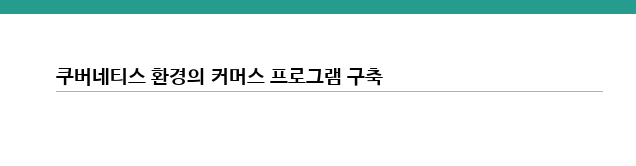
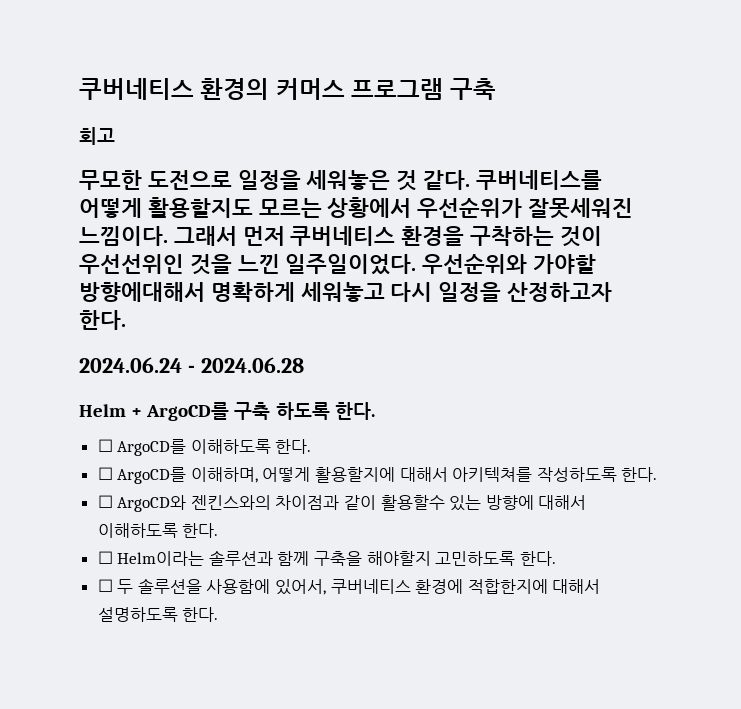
(384, 77) none -> [79,127,115,145] [79,170,602,191] [79,197,634,219] [79,226,602,247] [79,254,597,275] [79,282,613,302] [79,310,126,330] [79,357,304,373] [79,402,375,421] [97,439,312,456] [97,467,658,484] [97,495,587,512] [97,523,219,538] [97,550,556,566] [97,578,601,595] [97,607,219,622] // 회고 // 무모한 도전으로 일정을 세워놓은 것 같다. 쿠버네티스를 어떻게 활용할지도 모르는 상황에서 우선순위가 잘못세워진 느낌이다. 그래서 먼저 쿠버네티스 환경을 구착하는 것이 우선선위인 것을 느낀 일주일이었다. 우선순위와 가야할 방향에대해서 명확하게 세워놓고 다시 일정을 산정하고자 한다. // 2024.06.24 - 2024.06.28 // Helm + ArgoCD를 구축 하도록 한다. // ☐ ArgoCD를 이해하도록 한다. // ☐ ArgoCD를 이해하며, 어떻게 활용할지에 대해서 아키텍쳐를 작성하도록 한다. // ☐ ArgoCD와 젠킨스와의 차이점과 같이 활용할수 있는 방향에 대해서 이해하도록 한다. // ☐ Helm이라는 솔루션과 함께 구축을 해야할지 고민하도록 한다. // ☐ 두 솔루션을 사용함에 있어서, 쿠버네티스 환경에 적합한지에 대해서 설명하도록 한다.

